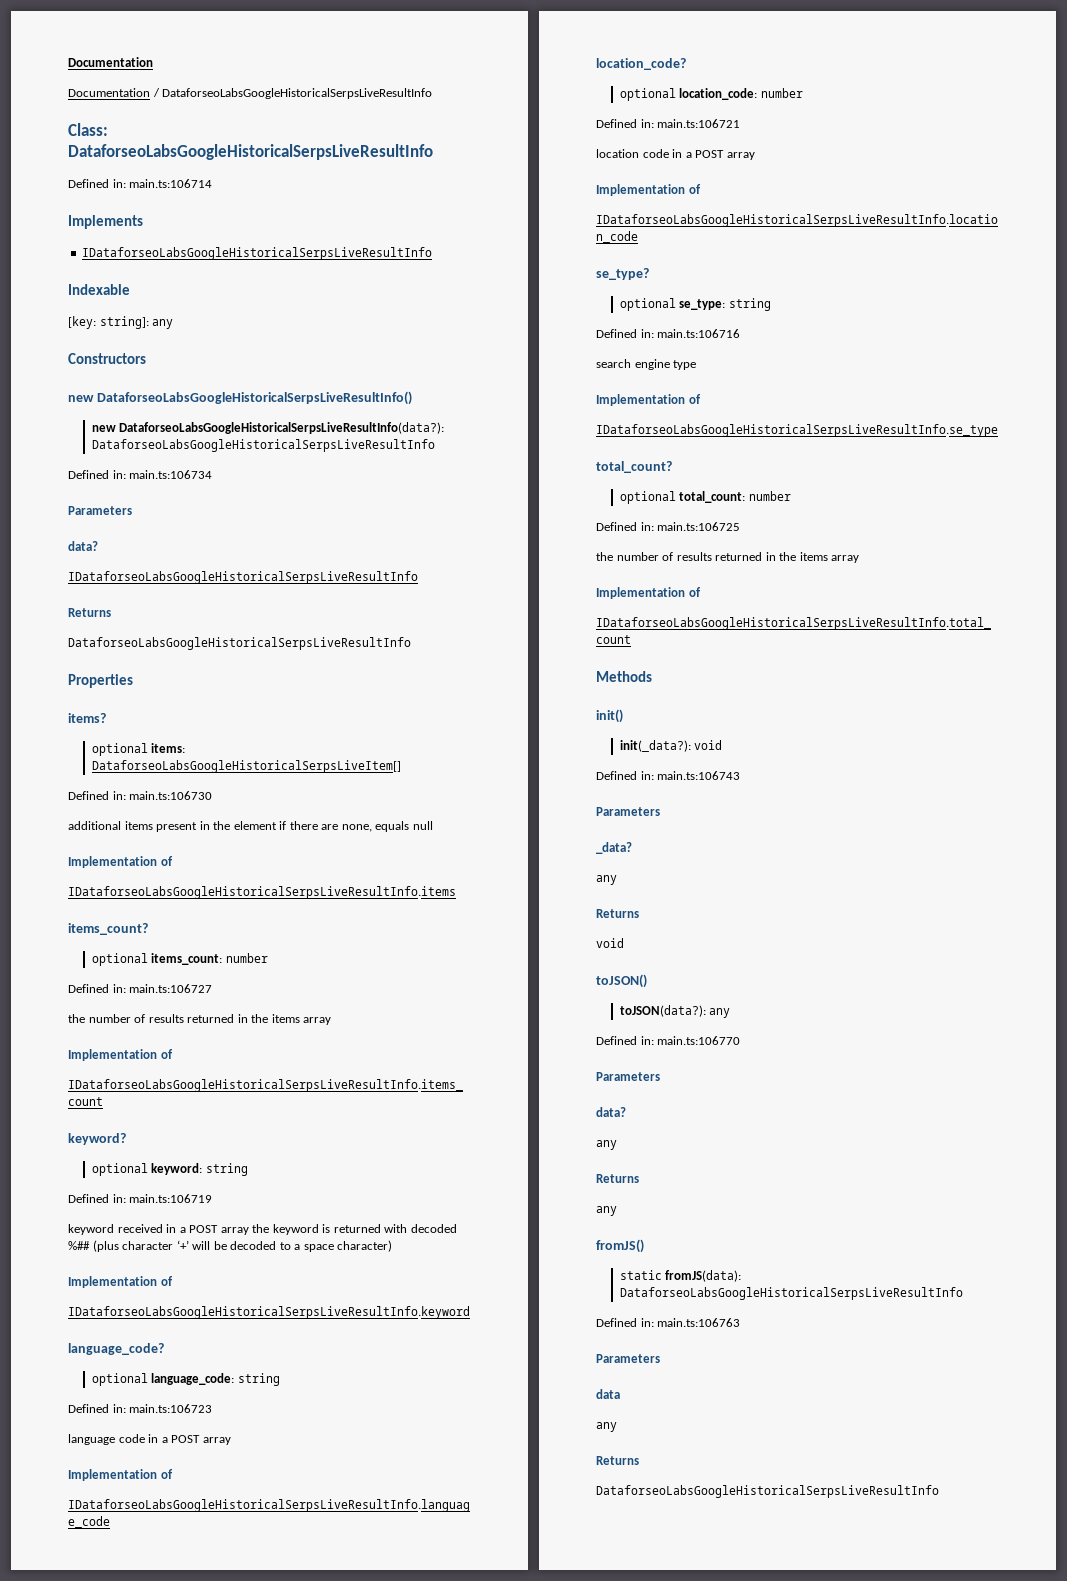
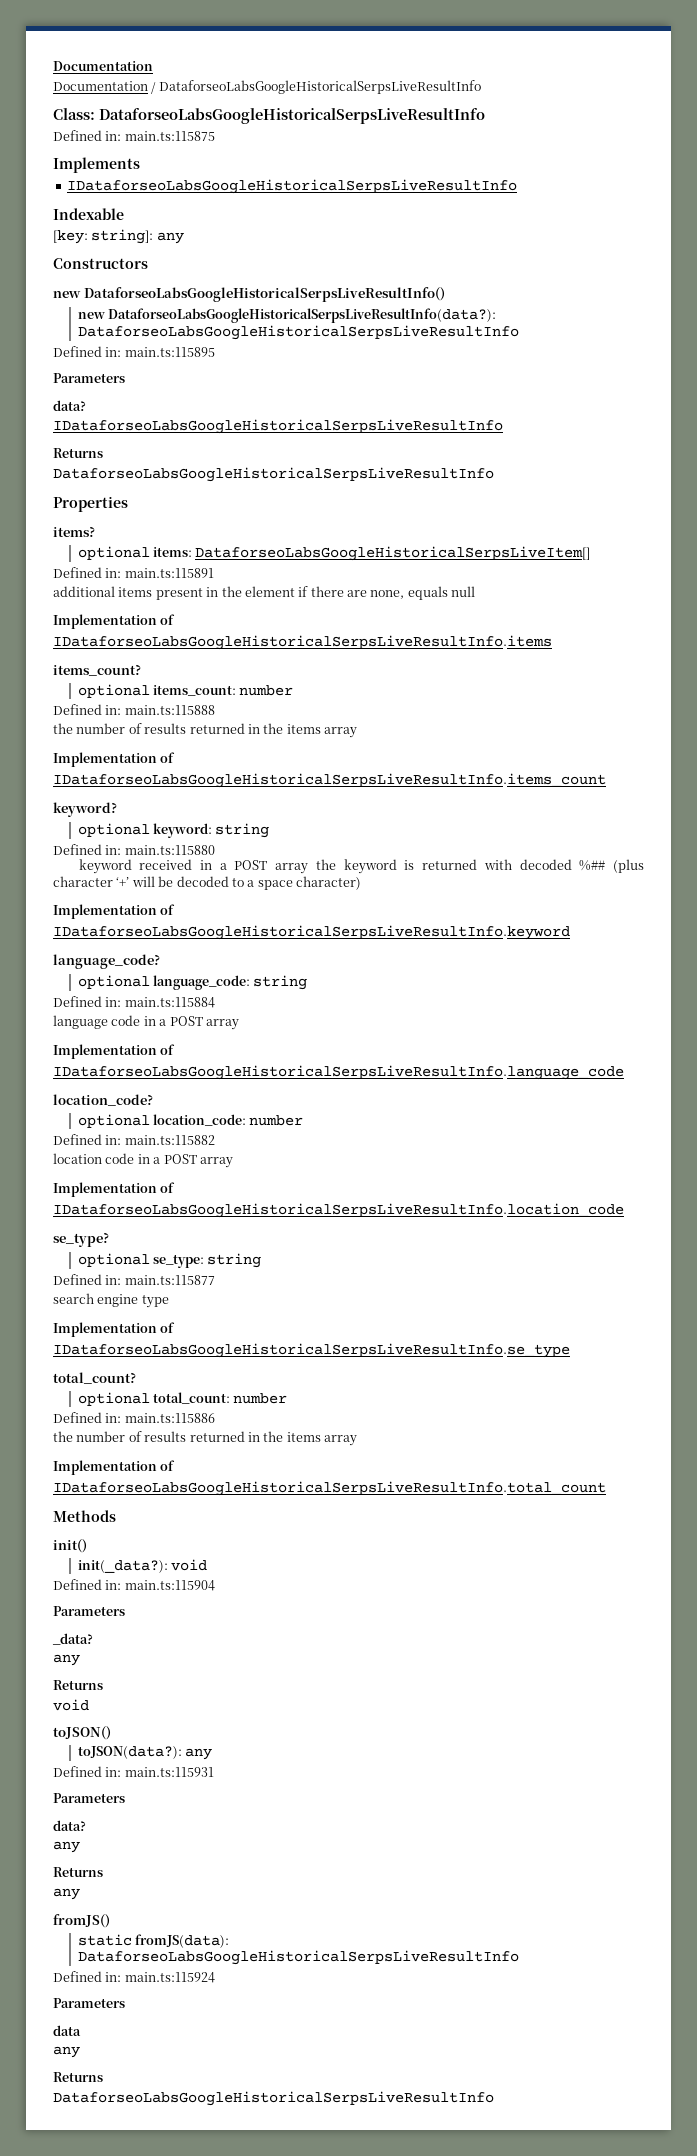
[129,179,213,188] main.ts:106714 -> [124,131,215,141] main.ts:115875
[129,470,213,479] main.ts:106734 -> [124,347,215,357] main.ts:115895
[129,791,213,800] main.ts:106730 -> [124,568,214,578] main.ts:115891
[129,984,213,993] main.ts:106727 -> [124,705,215,715] main.ts:115888
[129,1194,213,1203] main.ts:106719 -> [124,845,215,855] main.ts:115880
[129,1404,213,1413] main.ts:106723 -> [124,997,215,1008] main.ts:115884
[657,119,741,128] main.ts:106721 -> [124,1135,215,1145] main.ts:115882
[657,329,741,338] main.ts:106716 -> [124,1275,215,1285] main.ts:115877
[657,522,741,531] main.ts:106725 -> [124,1413,215,1423] main.ts:115886
[657,771,741,780] main.ts:106743 -> [124,1580,215,1591] main.ts:115904
[657,1036,741,1045] main.ts:106770 -> [124,1767,214,1777] main.ts:115931
[657,1318,741,1327] main.ts:106763 -> [124,1972,215,1983] main.ts:115924

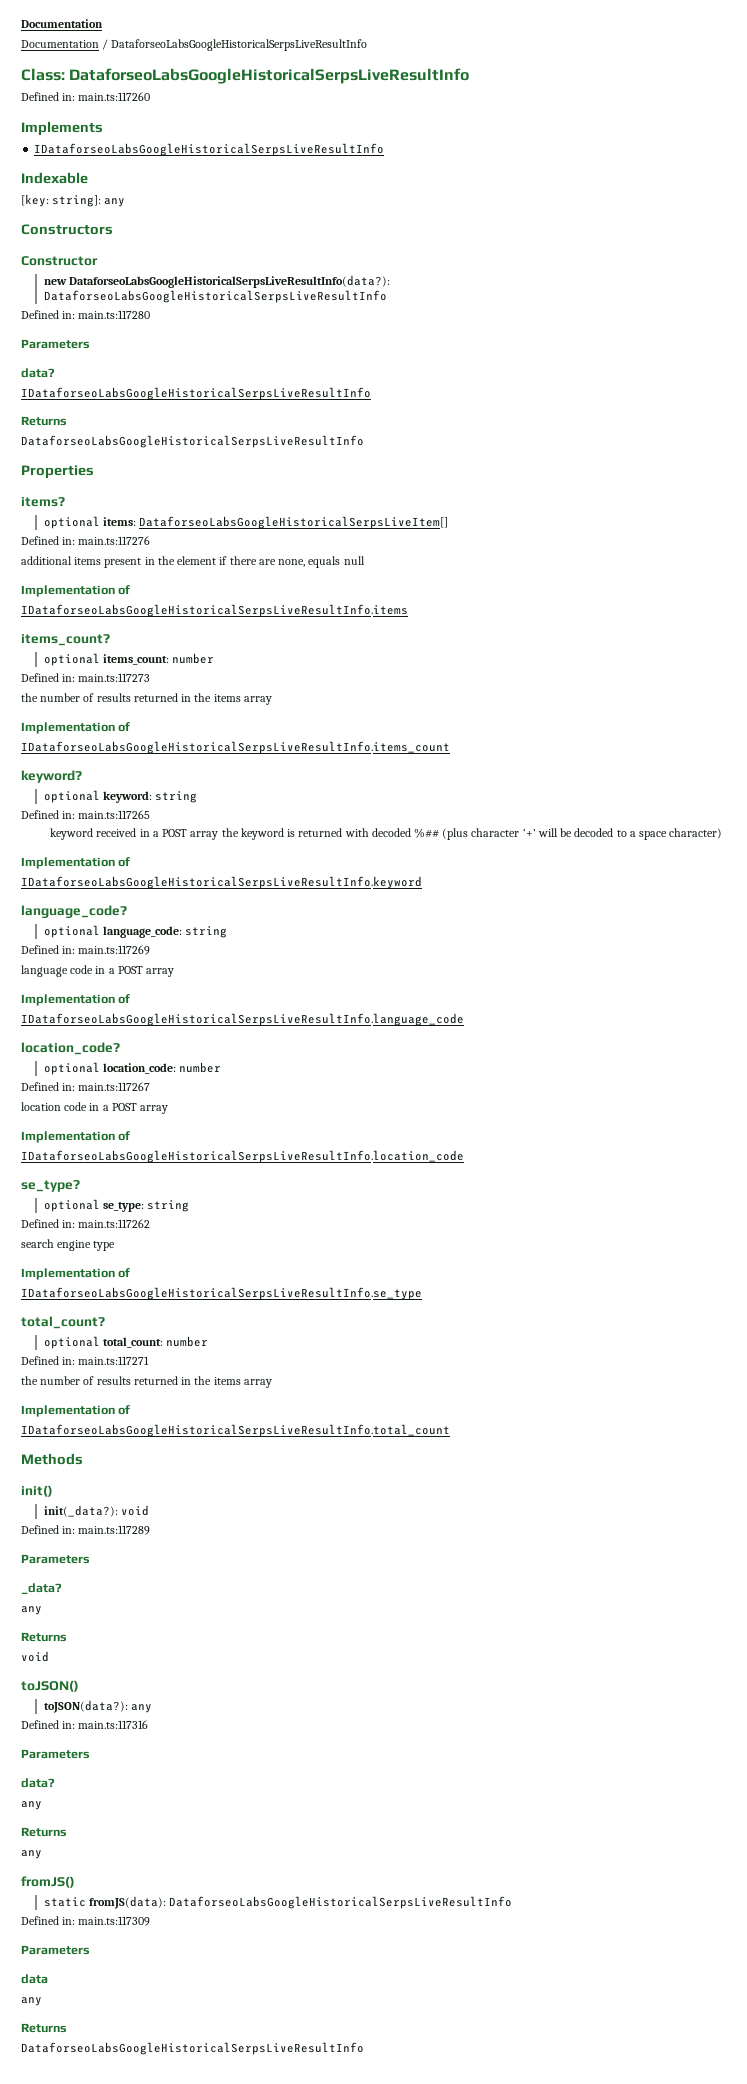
[124,131,215,141] main.ts:115875 -> [78,92,151,101] main.ts:117260
[53,287,445,302] new DataforseoLabsGoogleHistoricalSerpsLiveResultInfo() -> [21,256,98,266] Constructor
[124,347,215,357] main.ts:115895 -> [78,310,151,319] main.ts:117280
[124,568,214,578] main.ts:115891 -> [78,536,151,545] main.ts:117276
[124,705,215,715] main.ts:115888 -> [78,673,151,682] main.ts:117273
[124,845,215,855] main.ts:115880 -> [78,810,151,819] main.ts:117265
[124,997,215,1008] main.ts:115884 -> [78,945,151,955] main.ts:117269
[124,1135,215,1145] main.ts:115882 -> [78,1082,151,1091] main.ts:117267
[124,1275,215,1285] main.ts:115877 -> [78,1219,151,1228] main.ts:117262
[124,1413,215,1423] main.ts:115886 -> [78,1356,150,1365] main.ts:117271
[124,1580,215,1591] main.ts:115904 -> [78,1525,151,1535] main.ts:117289
[124,1767,214,1777] main.ts:115931 -> [78,1720,149,1729] main.ts:117316
[124,1972,215,1983] main.ts:115924 -> [78,1916,151,1926] main.ts:117309

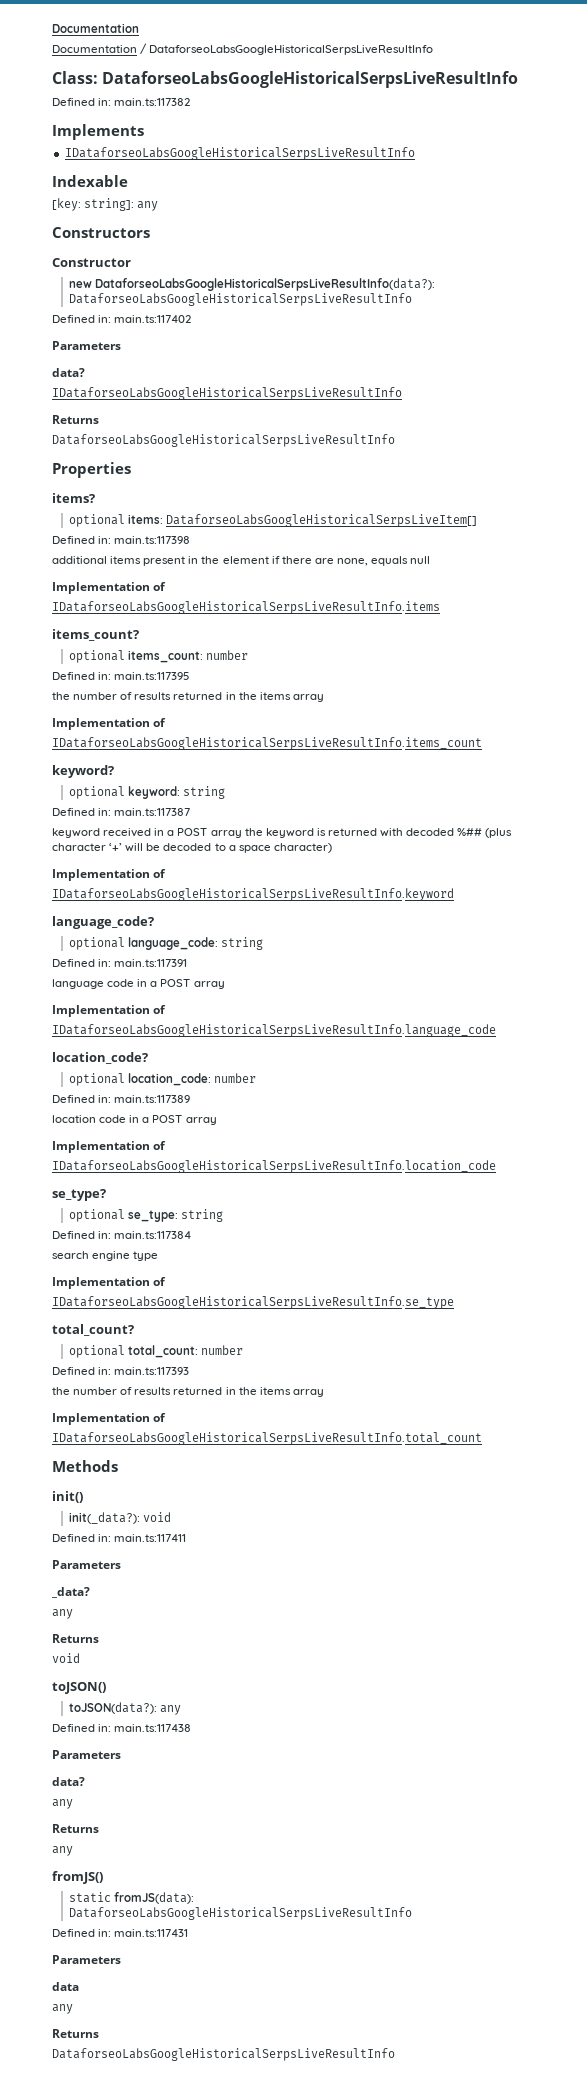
[78,92,151,101] main.ts:117260 -> [114,98,191,106] main.ts:117382
[78,310,151,319] main.ts:117280 -> [114,315,192,323] main.ts:117402
[78,536,151,545] main.ts:117276 -> [114,536,191,544] main.ts:117398
[78,673,151,682] main.ts:117273 -> [114,672,191,680] main.ts:117395
[78,810,151,819] main.ts:117265 -> [114,808,191,816] main.ts:117387
[78,945,151,955] main.ts:117269 -> [114,959,188,967] main.ts:117391
[78,1082,151,1091] main.ts:117267 -> [114,1095,191,1103] main.ts:117389
[78,1219,151,1228] main.ts:117262 -> [114,1231,192,1239] main.ts:117384
[78,1356,150,1365] main.ts:117271 -> [114,1367,190,1375] main.ts:117393
[78,1525,151,1535] main.ts:117289 -> [114,1534,187,1542] main.ts:117411
[78,1720,149,1729] main.ts:117316 -> [114,1724,192,1732] main.ts:117438
[78,1916,151,1926] main.ts:117309 -> [114,1929,189,1937] main.ts:117431

